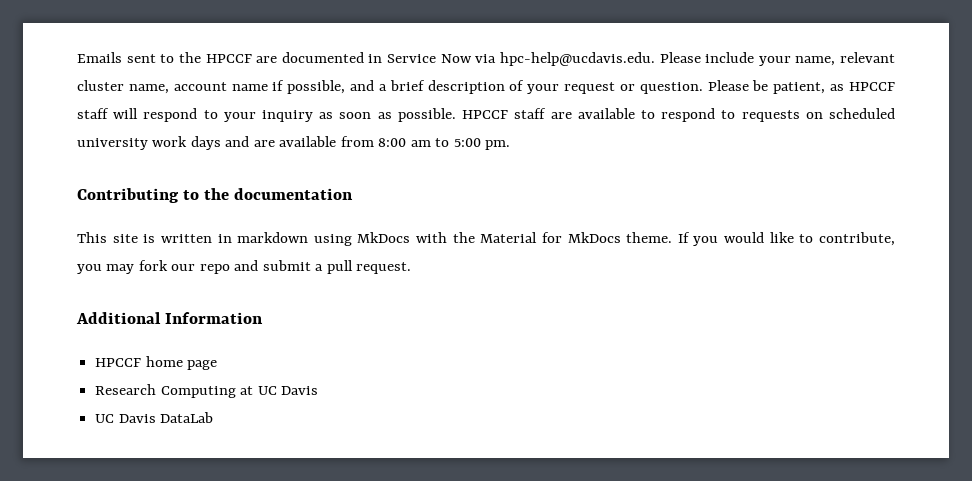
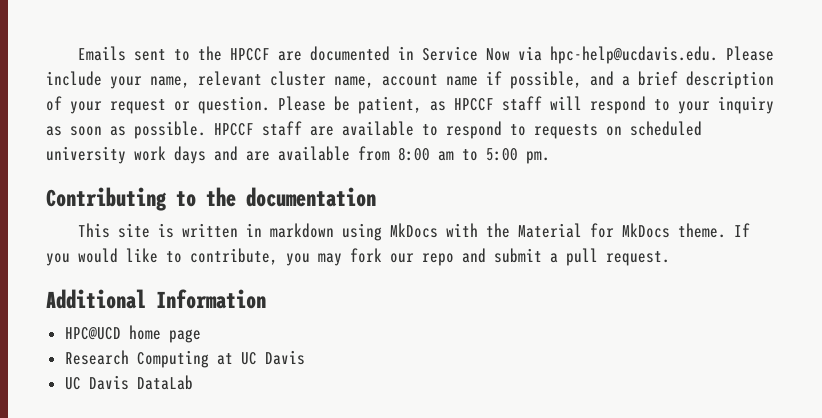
[95,358,142,367] HPCCF -> [64,327,121,340] HPC@UCD

